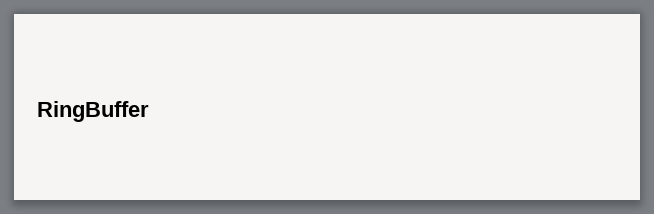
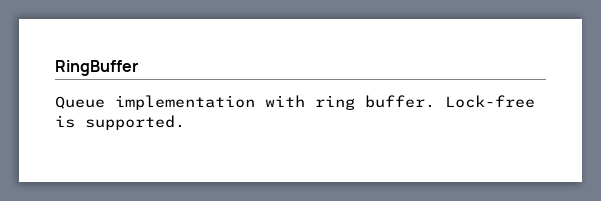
(149, 111) none -> [55,95,535,110] [55,115,185,130] // Queue implementation with ring buffer. Lock-free is supported.

